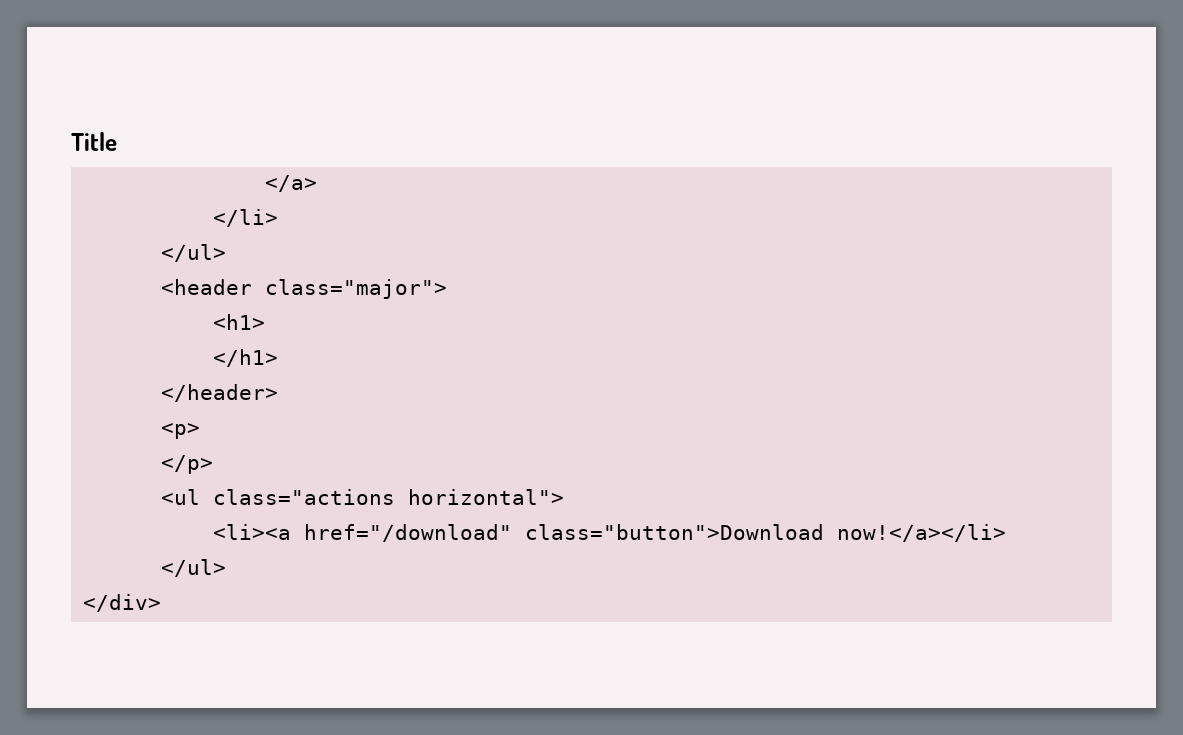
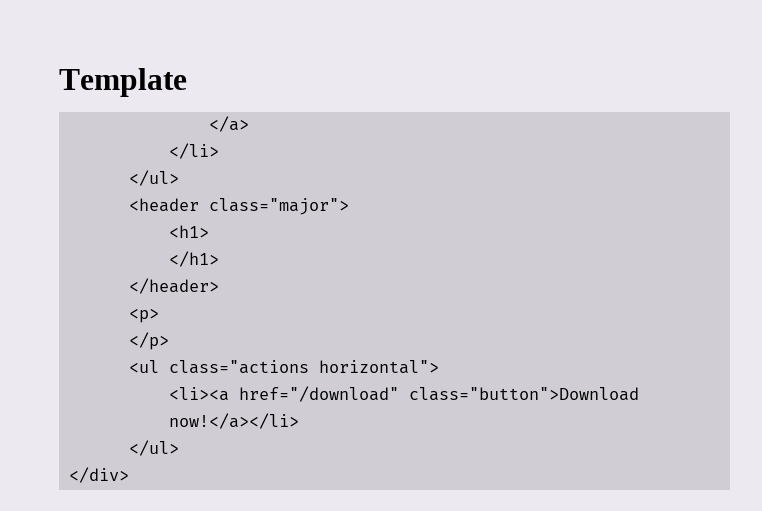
[71,132,117,151] Title -> [59,68,187,97] Template

